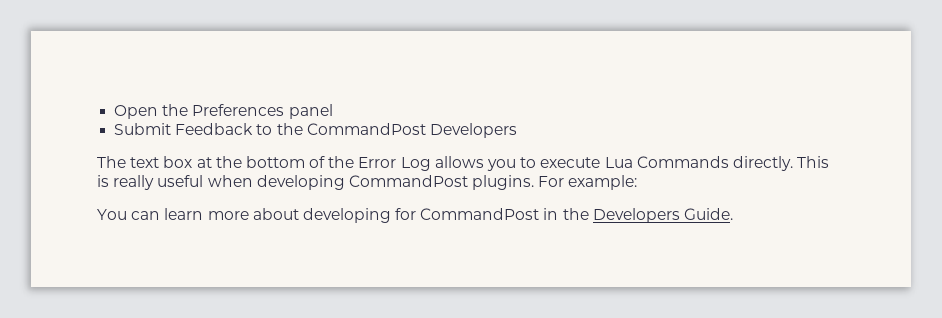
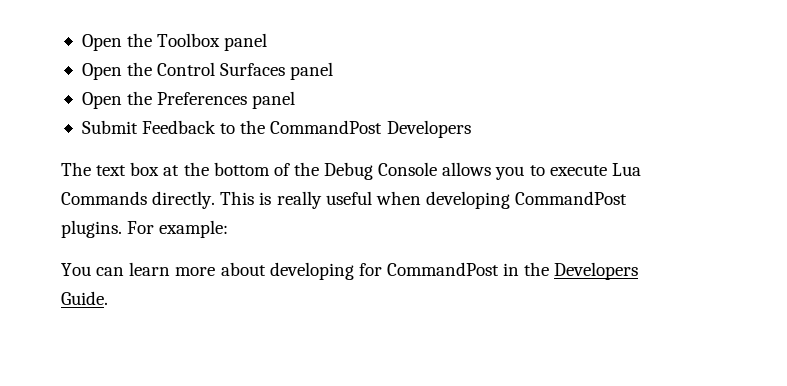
[114,104,189,119] Open the -> [81,33,268,51] [81,62,334,80] [81,91,153,109] Open the Toolbox panel // Open the Control Surfaces panel // Open the
[358,157,431,171] Error Log -> [324,162,438,180] Debug Console

